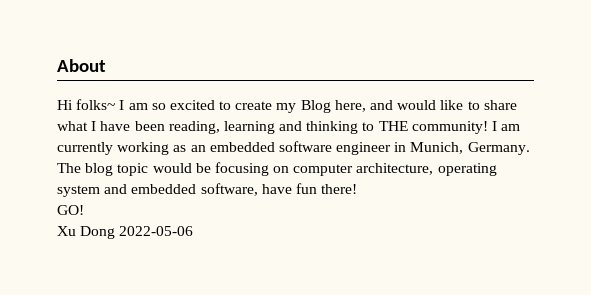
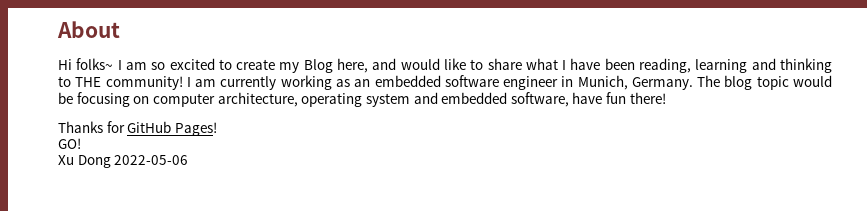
(358, 189) none -> [58,121,217,136] // Thanks for GitHub Pages!

